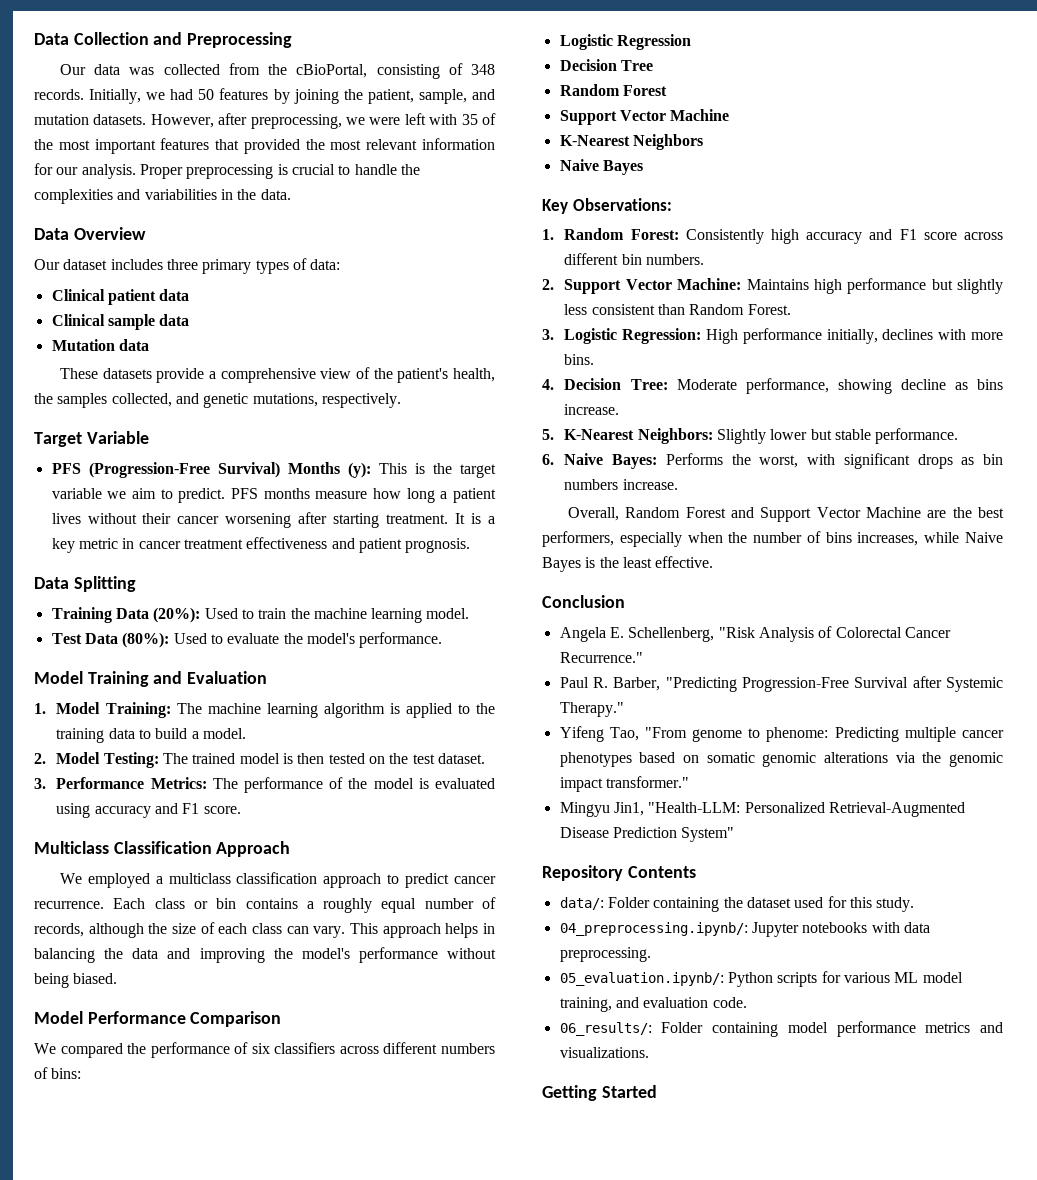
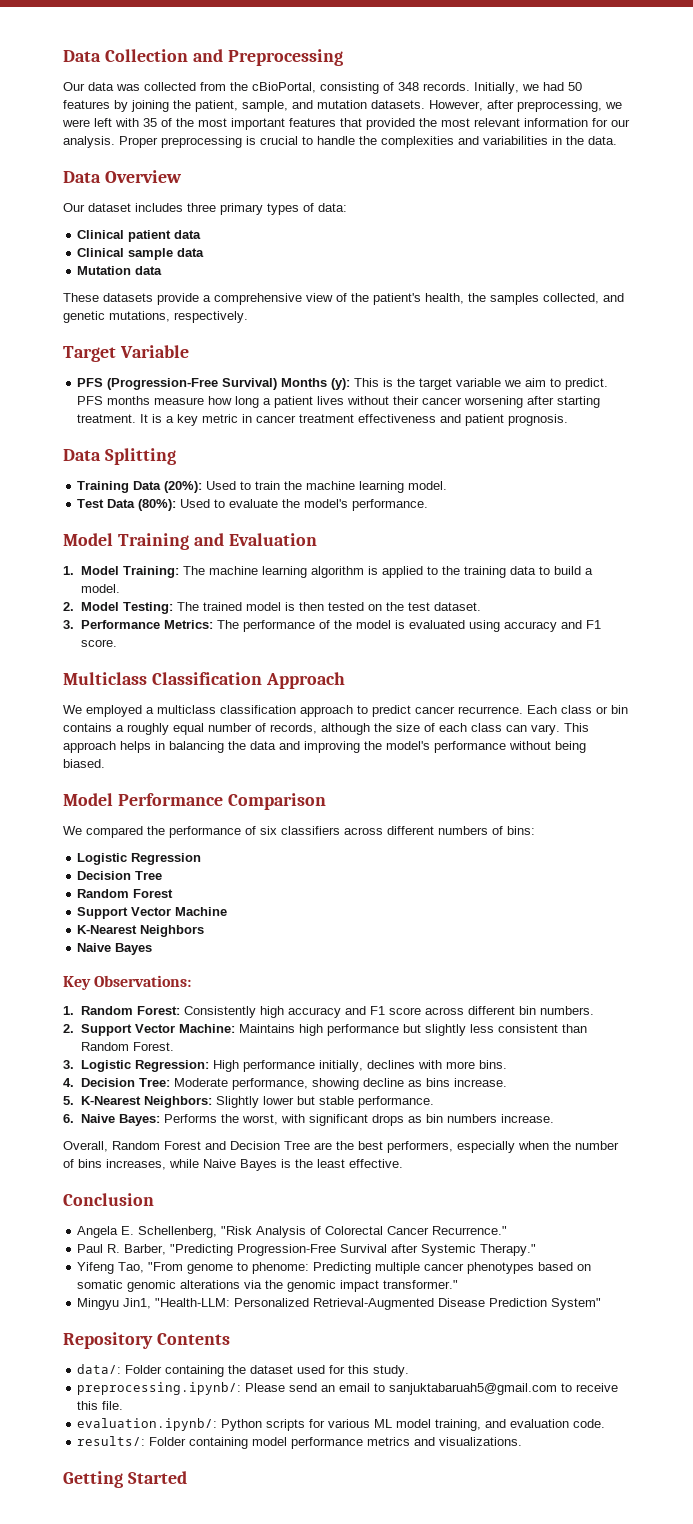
[760,507,921,522] Support Vector Machine -> [230,1141,310,1150] Decision Tree
[559,922,930,937] [559,947,651,962] [559,972,724,986] 04_preprocessing.ipynb/: Jupyter notebooks with data preprocessing. // 05_evaluation.ipynb/: -> [77,1382,619,1395] [77,1401,124,1410] [77,1418,218,1431] preprocessing.ipynb/: Please send an email to sanjuktabaruah5@gmail.com to receive this file. // evaluation.ipynb/:
[559,1022,652,1036] 06_results/: -> [77,1436,146,1446] results/:

